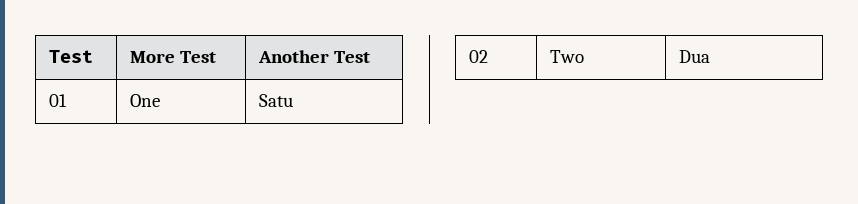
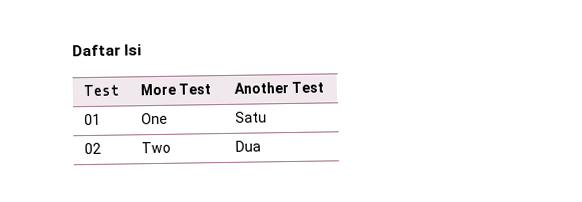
(49, 56) none -> [72,44,143,57] Daftar Isi //

